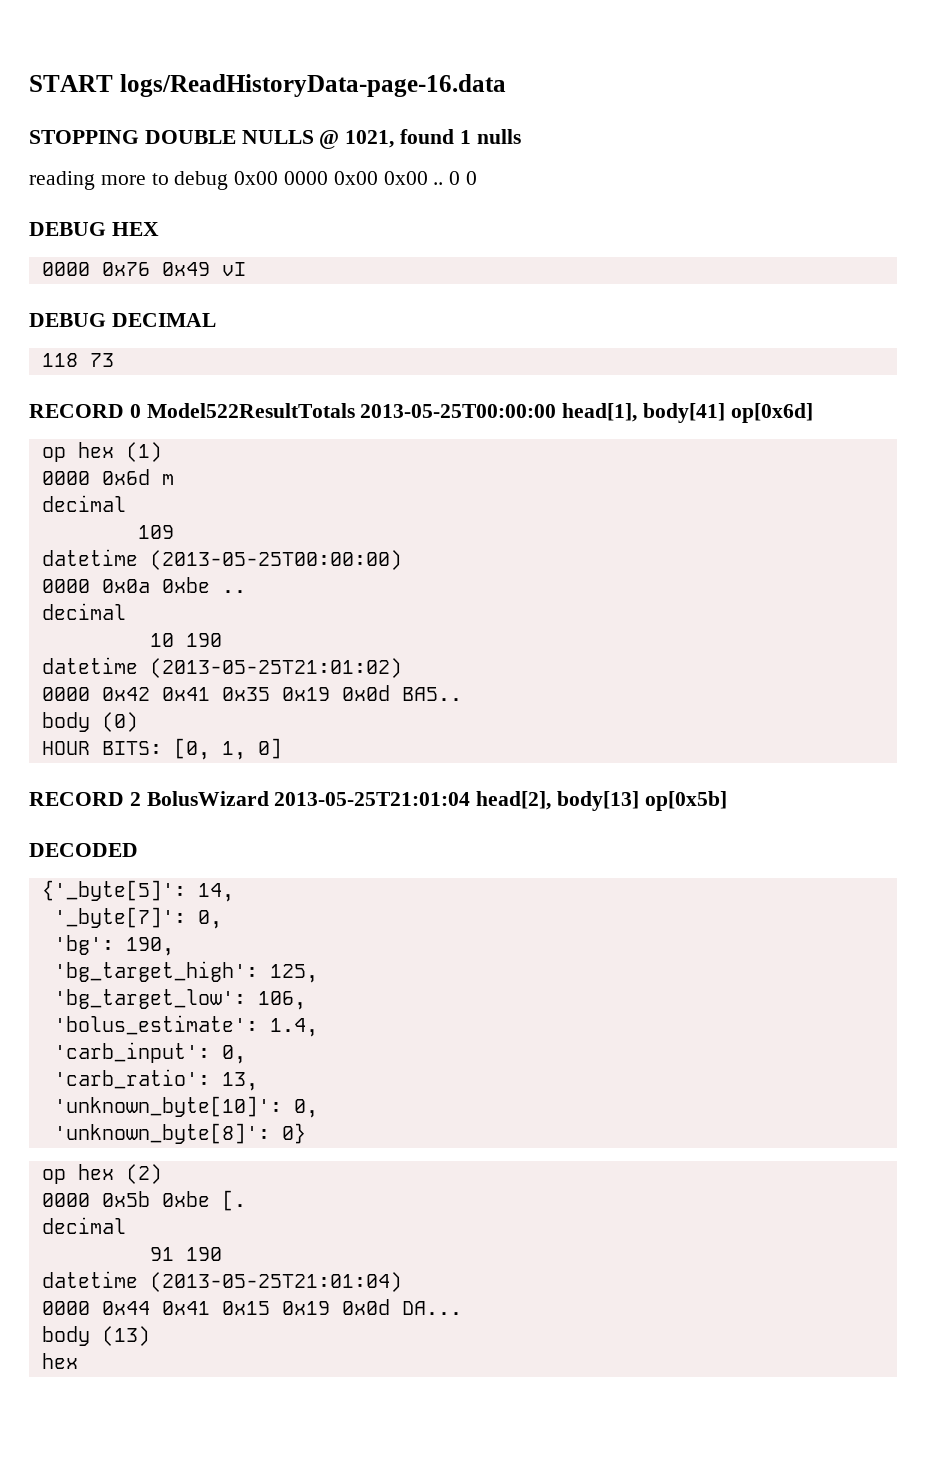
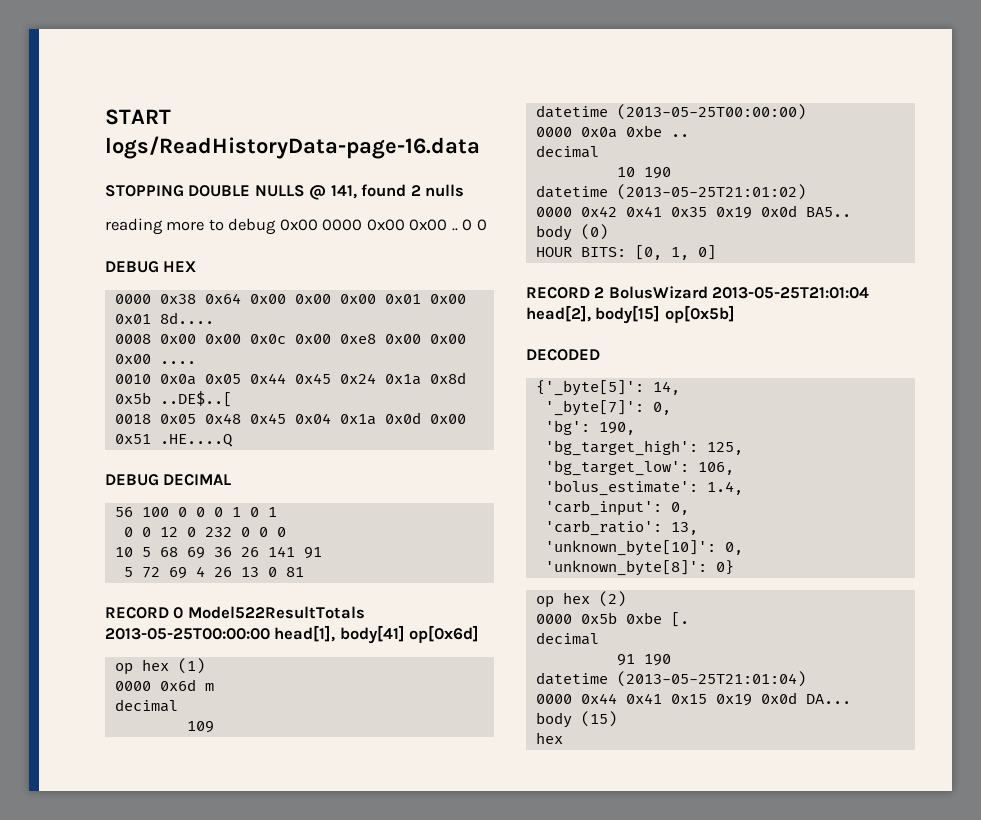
[345,129,471,148] 1021, found 1 -> [330,184,421,199] 141, found 2
[101,262,246,276] [29,313,216,327] [41,353,114,367] 0x76 0x49 vI // DEBUG DECIMAL // 118 73 -> [159,293,466,304] [114,312,214,324] [114,334,466,344] [114,354,196,364] [114,372,466,385] [114,391,232,407] [114,412,466,425] [114,434,233,447] [105,474,232,486] [114,507,277,517] [123,527,286,537] [114,546,322,559] [123,566,304,579] 0x38 0x64 0x00 0x00 0x00 0x01 0x00 0x01 8d.... // 0008 0x00 0x00 0x0c 0x00 0xe8 0x00 0x00 0x00 .... // 0010 0x0a 0x05 0x44 0x45 0x24 0x1a 0x8d 0x5b ..DE$..[ // 0018 0x05 0x48 0x45 0x04 0x1a 0x0d 0x00 0x51 .HE....Q // DEBUG DECIMAL // 56 100 0 0 0 1 0 1 // 0 0 12 0 232 0 0 0 // 10 5 68 69 36 26 141 91 // 5 72 69 4 26 13 0 81
[557,791,640,811] body[13] -> [595,305,661,324] body[15]
[101,1326,150,1346] (13) -> [580,711,617,727] (15)

